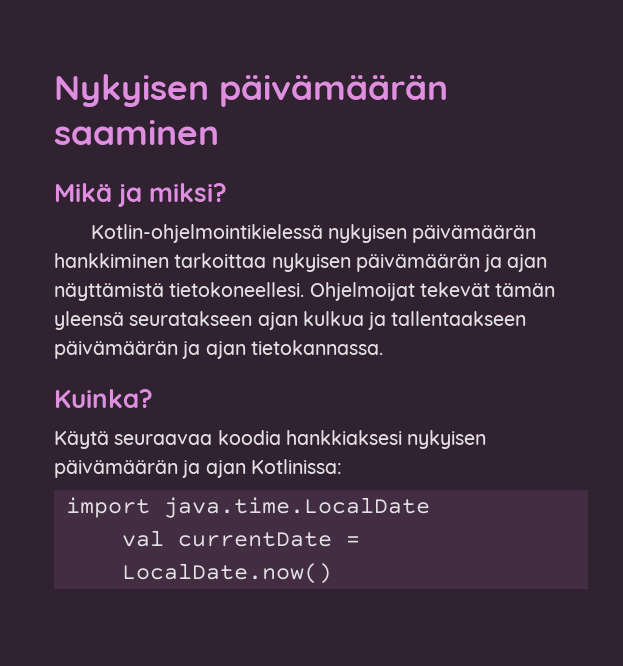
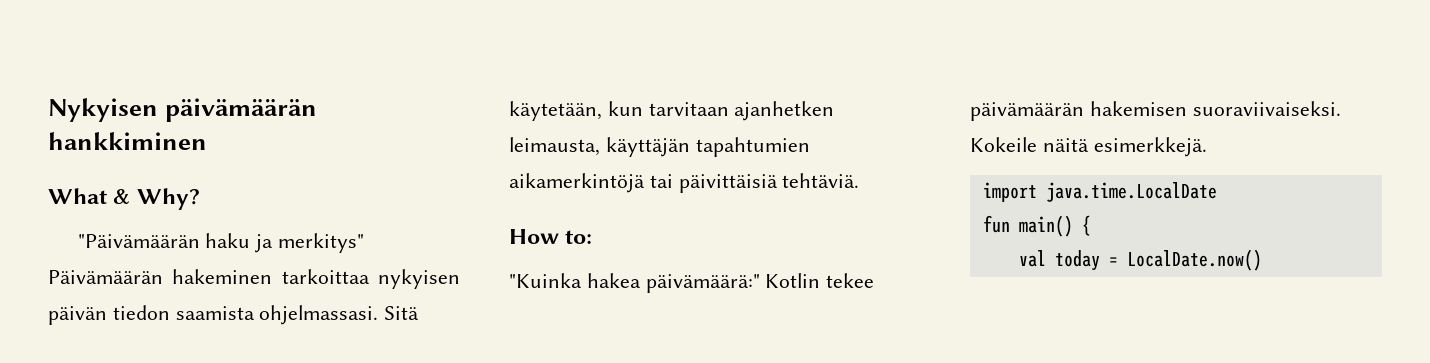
[54,120,219,145] [54,183,228,207] [90,224,537,243] [54,253,548,272] [54,282,556,301] [54,311,527,330] [54,340,383,359] [54,389,153,408] [54,430,487,449] [54,459,342,478] saaminen // Mikä ja miksi? // Kotlin-ohjelmointikielessä nykyisen päivämäärän hankkiminen tarkoittaa nykyisen päivämäärän ja ajan näyttämistä tietokoneellesi. Ohjelmoijat tekevät tämän yleensä seuratakseen ajan kulkua ja tallentaakseen päivämäärän ja ajan tietokannassa. // Kuinka? // Käytä seuraavaa koodia hankkiaksesi nykyisen päivämäärän ja ajan Kotlinissa: -> [48,132,207,150] [48,188,200,210] [77,233,365,253] [48,269,460,289] [48,305,420,325] [509,101,835,121] [509,137,810,157] [509,173,860,193] [509,229,593,244] [509,273,875,293] [970,101,1341,121] [970,137,1207,157] hankkiminen // What & Why? // "Päivämäärän haku ja merkitys" Päivämäärän hakeminen tarkoittaa nykyisen päivän tiedon saamista ohjelmassasi. Sitä käytetään, kun tarvitaan ajanhetken leimausta, käyttäjän tapahtumien aikamerkintöjä tai päivittäisiä tehtäviä. // How to: // "Kuinka hakea päivämäärä:" Kotlin tekee päivämäärän hakemisen suoraviivaiseksi. Kokeile näitä esimerkkejä.
(430, 507) none -> [982,215,1091,237] // fun main() {
[177,532,332,547] currentDate -> [1054,250,1100,271] today

